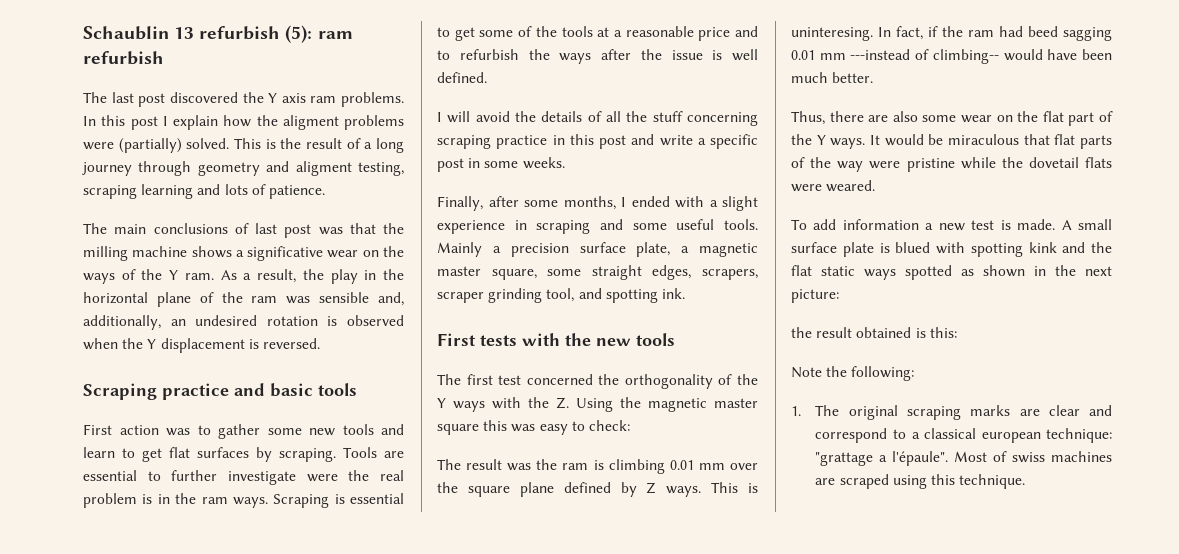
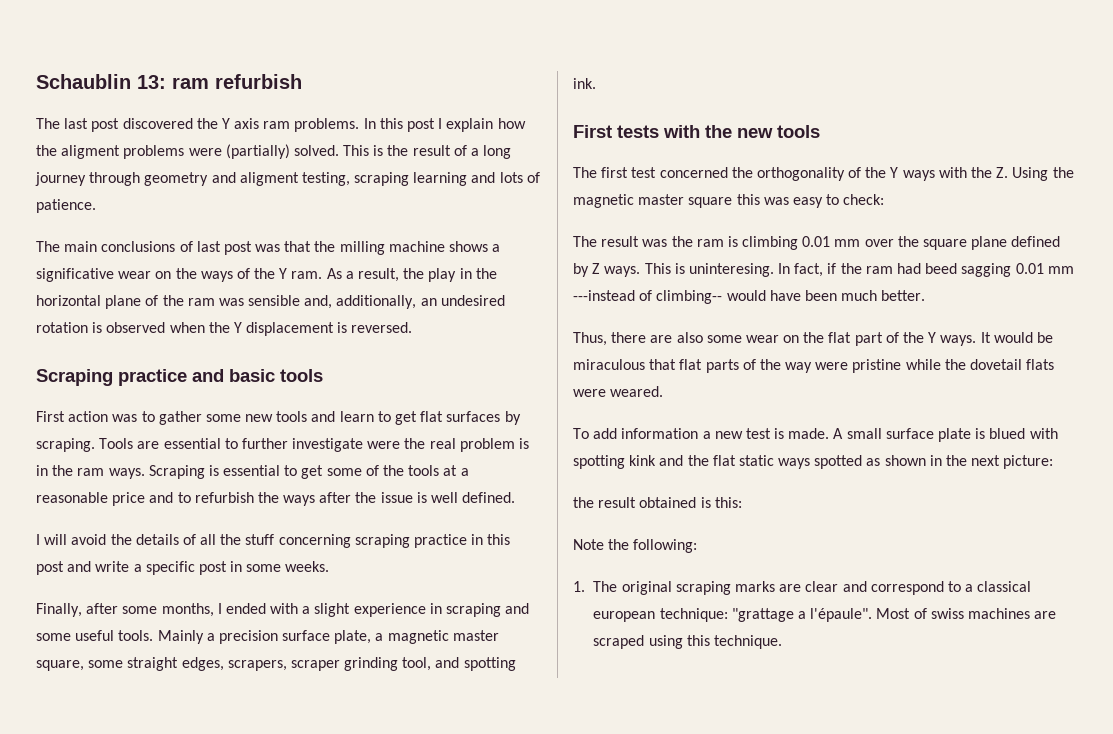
[174,25,313,43] 13 refurbish (5): -> [137,75,166,89] 13:

